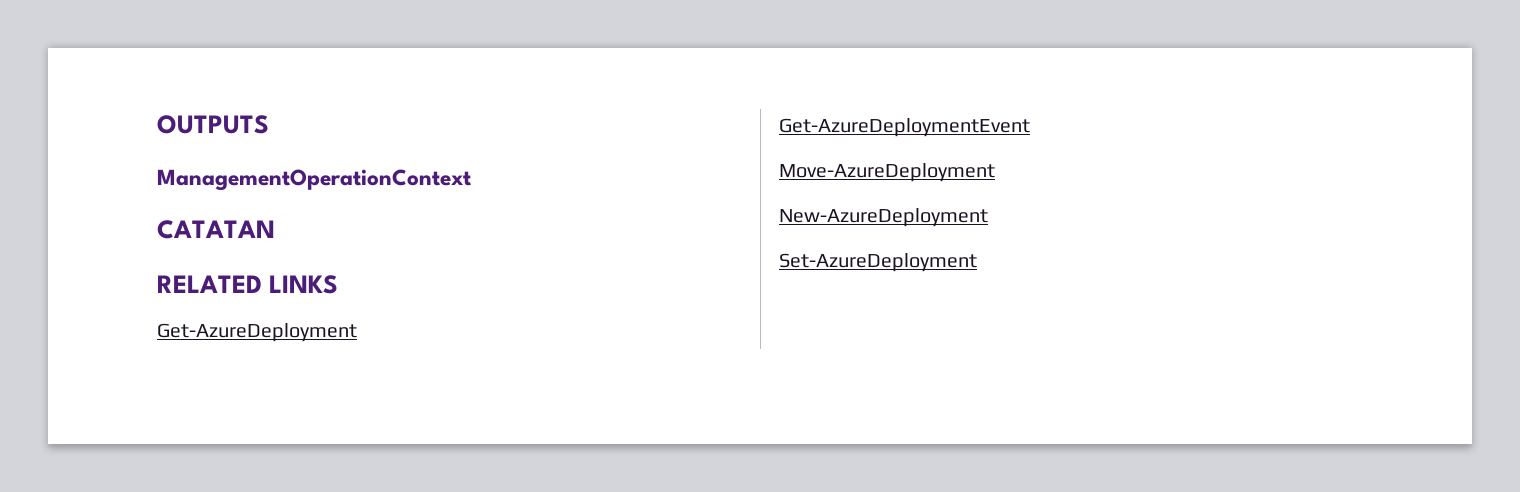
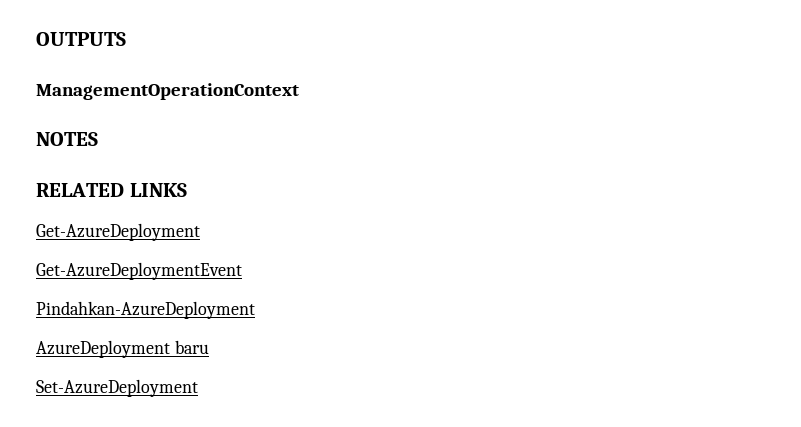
[157,220,275,239] CATATAN -> [36,132,98,146] NOTES
[779,163,995,182] [779,208,988,227] Move-AzureDeployment // New-AzureDeployment -> [36,301,255,319] [36,340,209,358] Pindahkan-AzureDeployment // AzureDeployment baru

